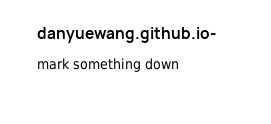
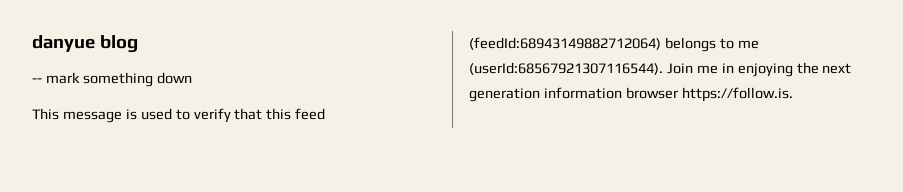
[37,27,217,43] danyuewang.github.io- // -> [32,35,138,53] [32,78,42,83] danyue blog // --
(179, 64) none -> [32,108,326,123] [469,37,759,52] [469,62,852,77] [469,87,793,102] // This message is used to verify that this feed (feedId:68943149882712064) belongs to me (userId:68567921307116544). Join me in enjoying the next generation information browser https://follow.is.

